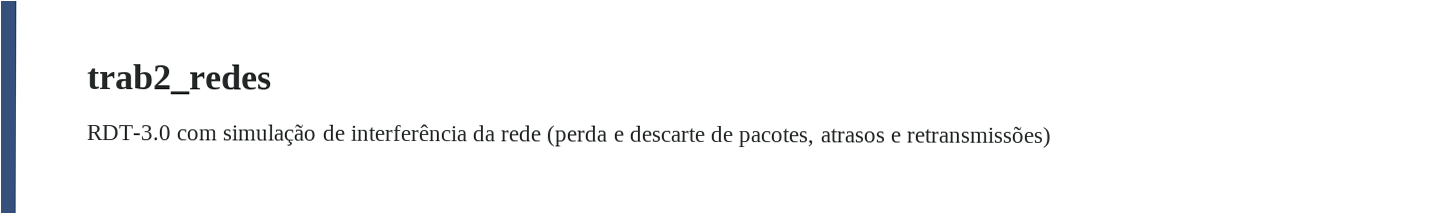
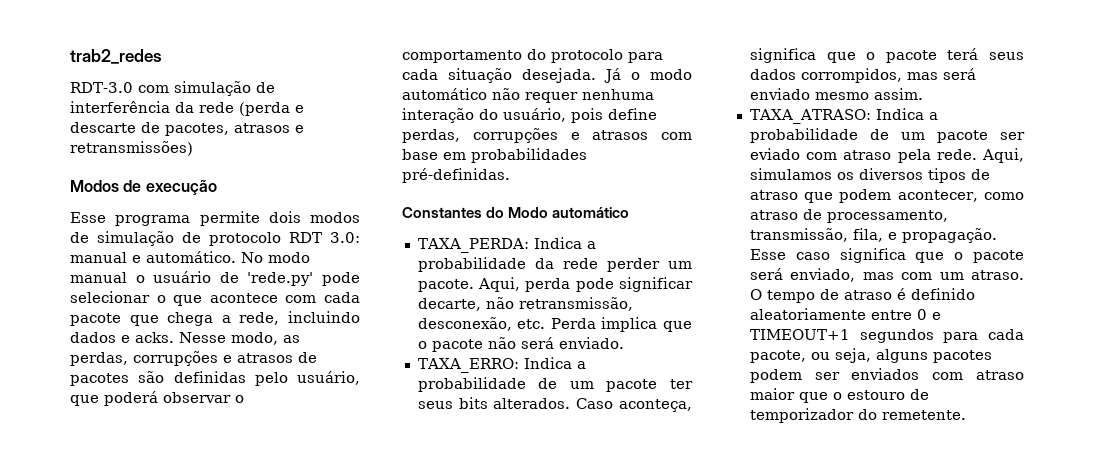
(1051, 137) none -> [70,179,217,195] [70,211,360,226] [70,231,360,246] [70,251,310,263] [70,271,360,286] [70,291,360,306] [70,311,360,326] [70,332,300,345] [70,351,317,366] [70,371,360,386] [70,391,244,406] [402,49,663,63] [402,68,692,83] [402,88,654,103] [402,108,657,123] [402,128,692,143] [402,148,587,163] [402,168,510,183] [402,207,630,218] [417,237,596,253] [417,257,692,272] [417,277,693,292] [417,297,633,311] [417,317,692,332] [417,337,624,352] [417,357,586,373] [417,377,693,392] [417,397,692,412] [749,48,1024,63] [749,68,976,83] [749,88,923,100] [749,108,938,124] [749,128,1025,143] [749,148,1024,163] [749,168,990,183] [749,189,1024,203] [749,209,948,223] [749,228,997,243] [749,248,1024,263] [749,268,1024,282] [749,288,975,303] [749,308,941,320] [749,329,1024,343] [749,348,992,363] [749,368,1024,383] [749,388,929,403] [749,408,966,423] // Modos de execução // Esse programa permite dois modos de simulação de protocolo RDT 3.0: manual e automático. No modo manual o usuário de 'rede.py' pode selecionar o que acontece com cada pacote que chega a rede, incluindo dados e acks. Nesse modo, as perdas, corrupções e atrasos de pacotes são definidas pelo usuário, que poderá observar o comportamento do protocolo para cada situação desejada. Já o modo automático não requer nenhuma interação do usuário, pois define perdas, corrupções e atrasos com base em probabilidades pré-definidas. // Constantes do Modo automático // TAXA_PERDA: Indica a probabilidade da rede perder um pacote. Aqui, perda pode significar decarte, não retransmissão, desconexão, etc. Perda implica que o pacote não será enviado. // TAXA_ERRO: Indica a probabilidade de um pacote ter seus bits alterados. Caso aconteça, significa que o pacote terá seus dados corrompidos, mas será enviado mesmo assim. // TAXA_ATRASO: Indica a probabilidade de um pacote ser eviado com atraso pela rede. Aqui, simulamos os diversos tipos de atraso que podem acontecer, como atraso de processamento, transmissão, fila, e propagação. Esse caso significa que o pacote será enviado, mas com um atraso. O tempo de atraso é definido aleatoriamente entre 0 e TIMEOUT+1 segundos para cada pacote, ou seja, alguns pacotes podem ser enviados com atraso maior que o estouro de temporizador do remetente.

